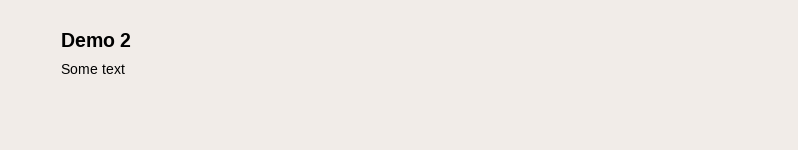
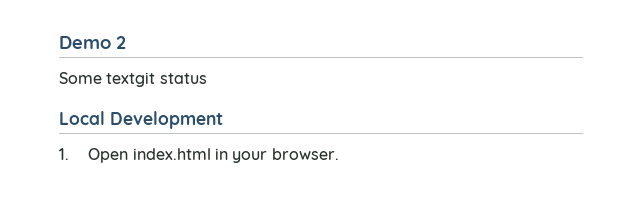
[102,64,125,74] text -> [106,72,207,87] [59,111,223,129] [59,148,339,163] textgit status // Local Development // 1. Open index.html in your browser.

